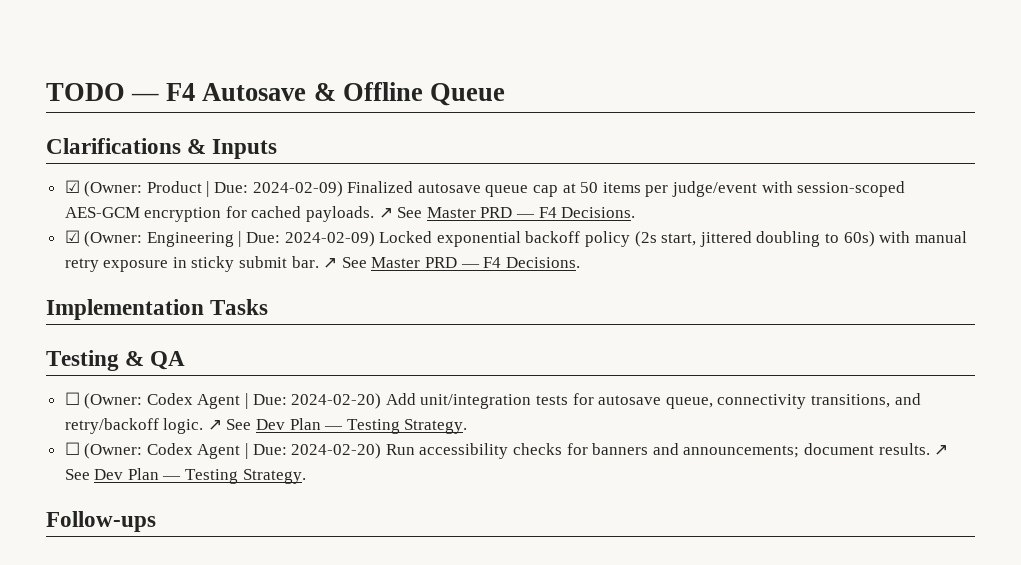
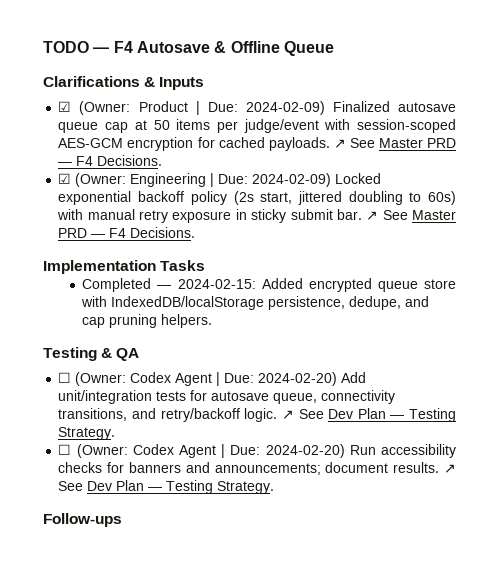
(269, 307) none -> [82,278,457,292] [81,296,430,310] [82,314,213,328] // Completed — 2024-02-15: Added encrypted queue store with IndexedDB/localStorage persistence, dedupe, and cap pruning helpers.

